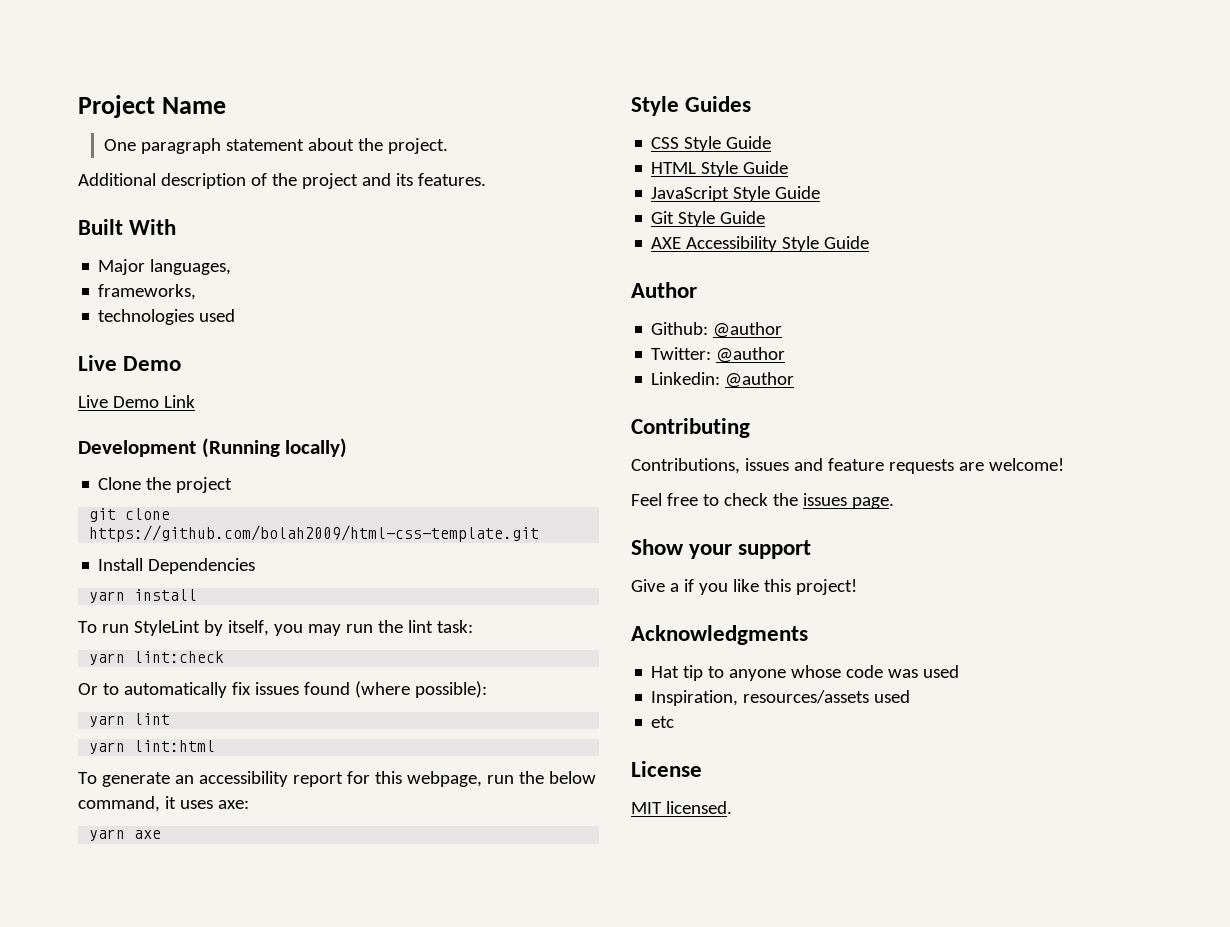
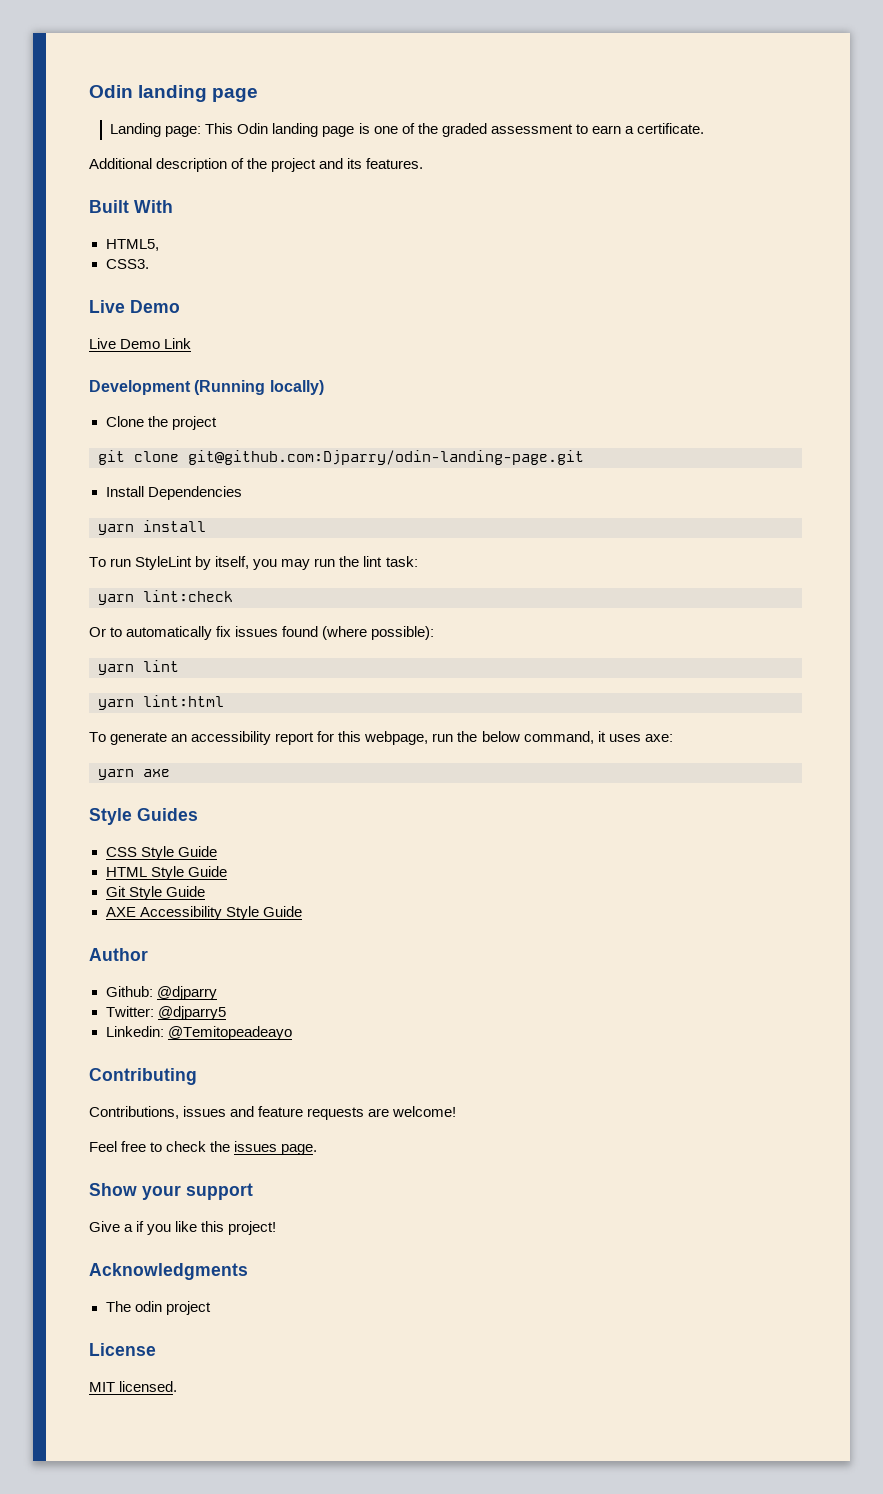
[78,95,227,118] [104,138,448,154] Project Name // One paragraph statement about the project. -> [89,85,259,102] [110,123,704,137] Odin landing page // Landing page: This Odin landing page is one of the graded assessment to earn a certificate.
[98,259,232,275] [98,284,197,300] [98,309,236,325] Major languages, // frameworks, // technologies used -> [105,239,159,251] [105,259,149,269] HTML5, // CSS3.
[89,525,540,542] https://github.com/bolah2009/html-css-template.git -> [188,450,584,465] git@github.com:Djparry/odin-landing-page.git
[651,186,821,202] // JavaScript Style Guide -> (227, 871) none
[713,322,783,338] @author -> [156,986,217,1000] @djparry
[716,347,786,363] @author -> [157,1006,226,1020] @djparry5
[725,372,795,388] @author -> [167,1026,292,1040] @Temitopeadeayo
[651,665,960,681] [651,690,911,706] [651,716,675,728] Hat tip to anyone whose code was used // Inspiration, resources/assets used // etc -> [105,1301,211,1315] The odin project

